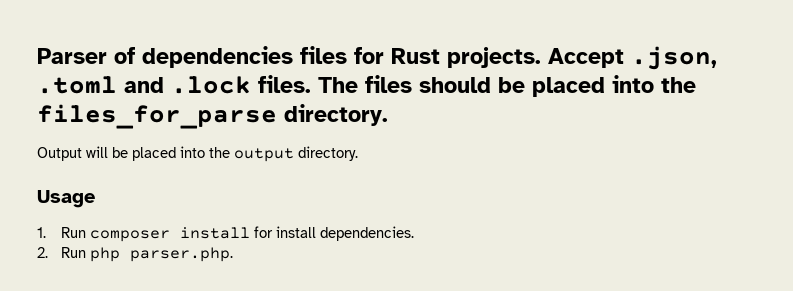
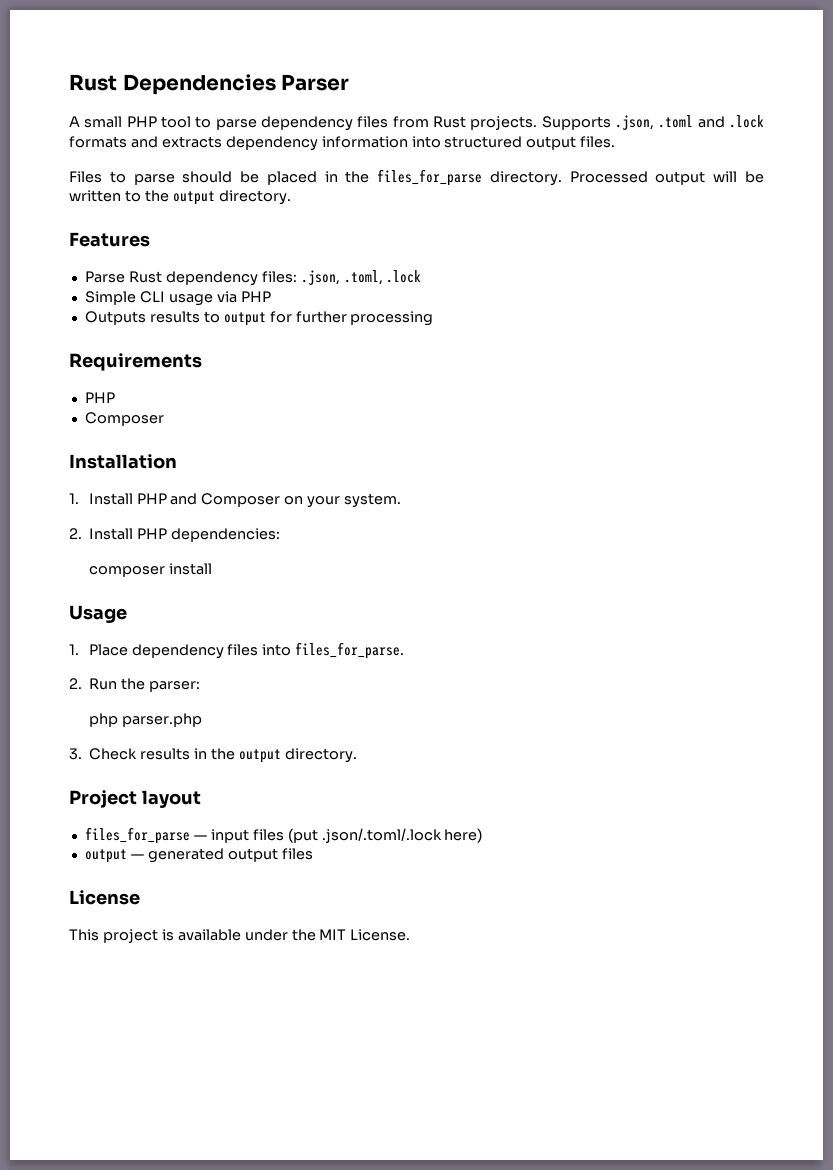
(37, 56) none -> [69,74,276,95] Rust Dependencies
[114,46,384,68] of dependencies files for -> [69,116,429,131] // A small PHP tool to parse dependency files from
[548,48,624,68] Accept -> [541,116,611,130] Supports
[258,75,412,93] files. The files -> [69,136,616,151] [69,171,175,185] formats and extracts dependency information into structured output files. // Files to parse
[612,75,654,93] into -> [324,171,338,182] in
[37,146,358,162] [37,190,95,208] [37,226,414,242] [37,247,233,262] // Output will be placed into the output directory. // Usage // 1. Run composer install for install dependencies. // 2. Run php parser.php. -> [569,171,764,185] [69,190,291,205] [69,232,150,247] [84,270,422,286] [84,291,271,306] [84,311,434,326] [69,353,202,371] [84,392,115,403] [84,412,164,426] [69,454,177,469] [69,493,402,508] [69,528,281,542] [88,563,212,577] [69,605,127,623] [69,642,405,659] [69,678,201,692] [88,713,202,727] [69,748,357,763] [69,790,201,808] [84,827,483,844] [84,848,313,863] [69,890,140,905] [69,929,411,943] Processed output will be written to the output directory. // Features // Parse Rust dependency files: .json, .toml, .lock // Simple CLI usage via PHP // Outputs results to output for further processing // Requirements // PHP // Composer // Installation // 1. Install PHP and Composer on your system. // 2. Install PHP dependencies: // composer install // Usage // 1. Place dependency files into files_for_parse. // 2. Run the parser: // php parser.php // 3. Check results in the output directory. // Project layout // files_for_parse — input files (put .json/.toml/.lock here) // output — generated output files // License // This project is available under the MIT License.

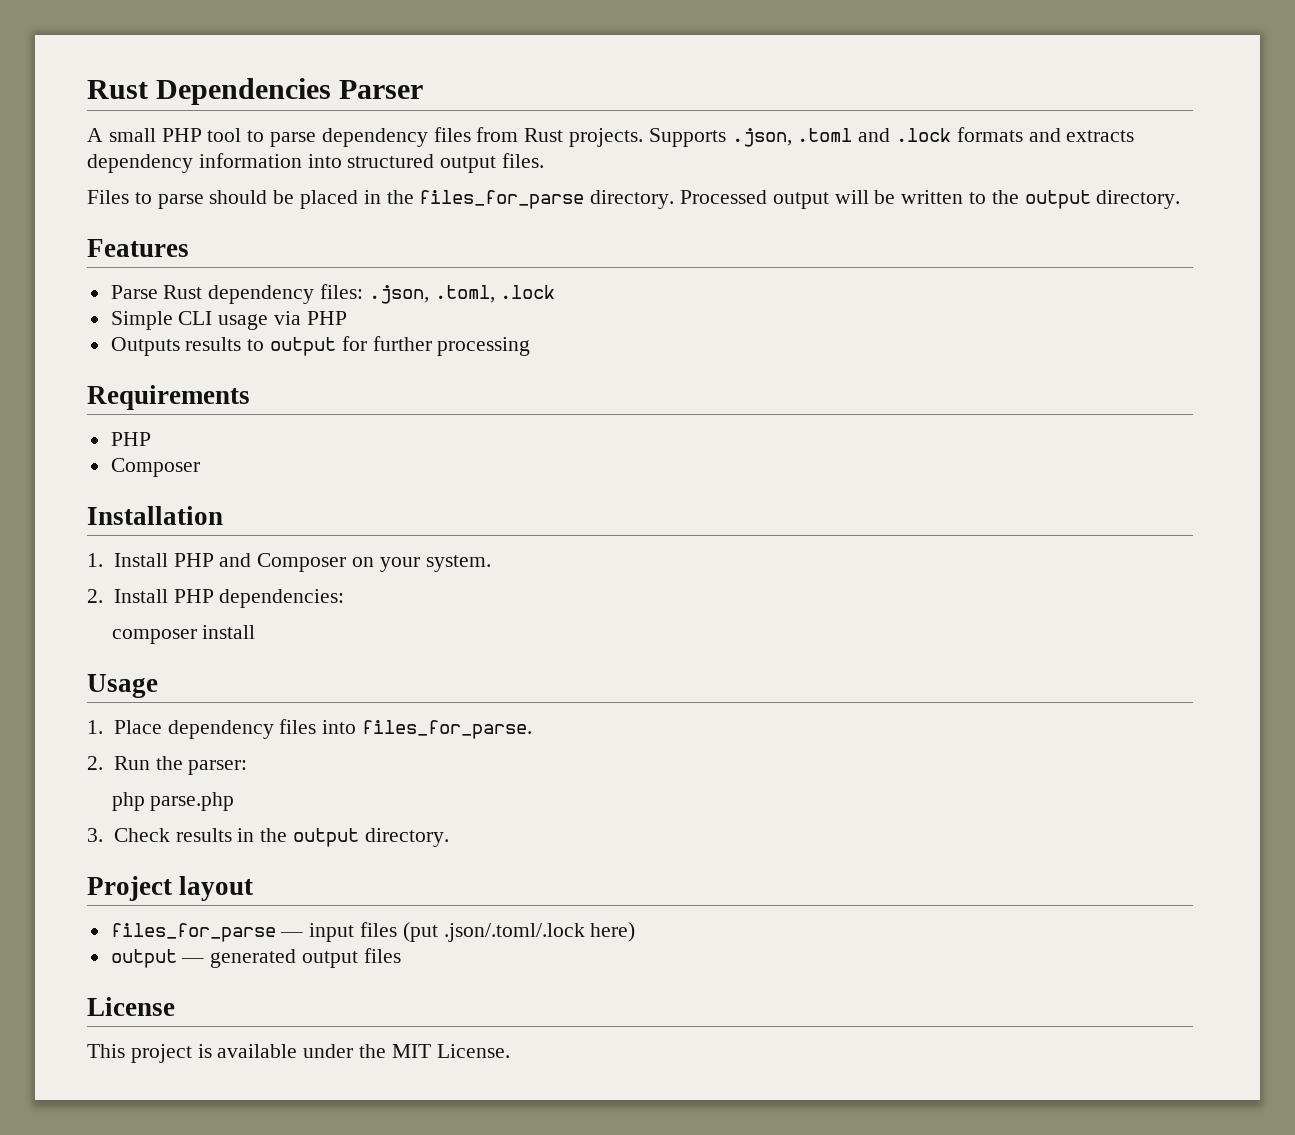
[121,713,202,727] parser.php -> [150,792,235,811] parse.php

